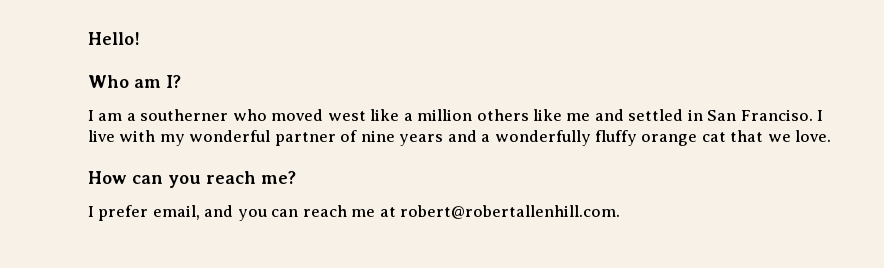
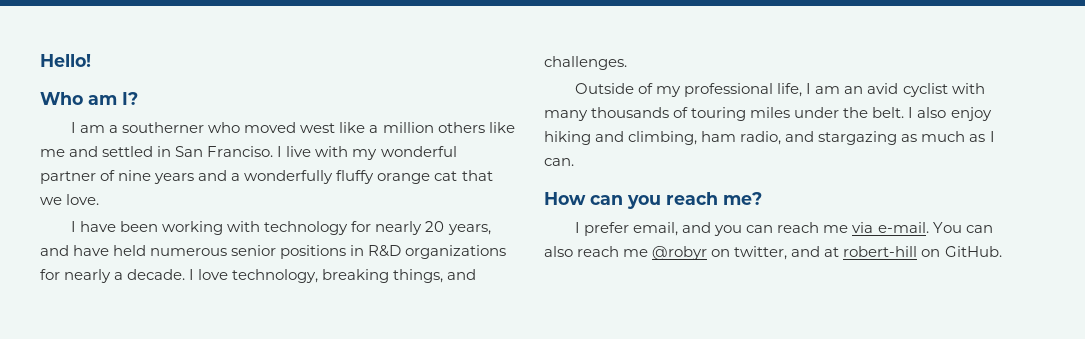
(832, 136) none -> [71,221,491,235] [40,245,507,259] [40,269,477,283] [544,56,627,70] [575,83,985,97] [544,107,992,121] [544,131,995,145] [544,158,574,166] // I have been working with technology for nearly 20 years, and have held numerous senior positions in R&D organizations for nearly a decade. I love technology, breaking things, and challenges. // Outside of my professional life, I am an avid cyclist with many thousands of touring miles under the belt. I also enjoy hiking and climbing, ham radio, and stargazing as much as I can.
[379,205,621,219] at robert@robertallenhill.com. -> [852,222,993,233] [544,246,1002,260] via e-mail. You can also reach me @robyr on twitter, and at robert-hill on GitHub.

